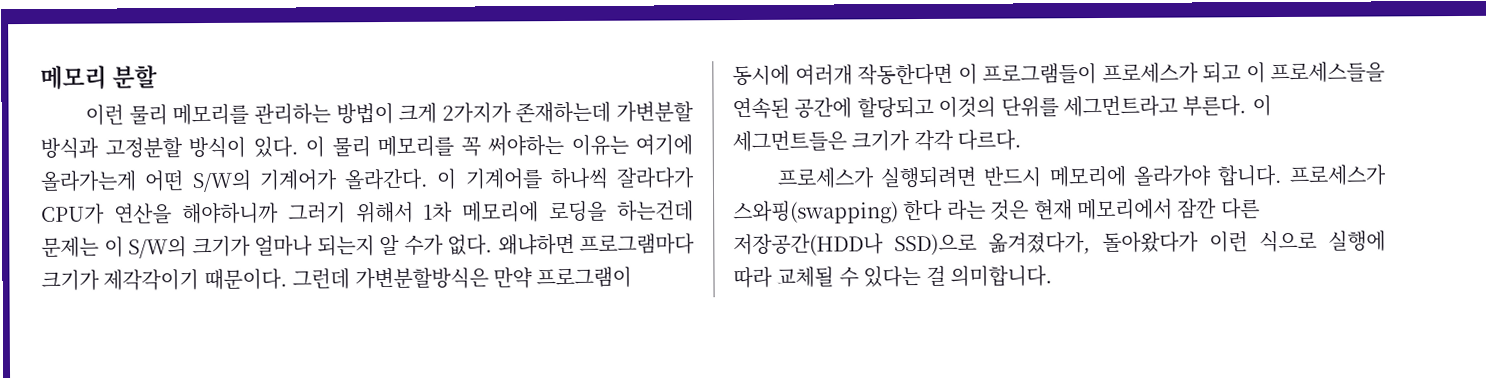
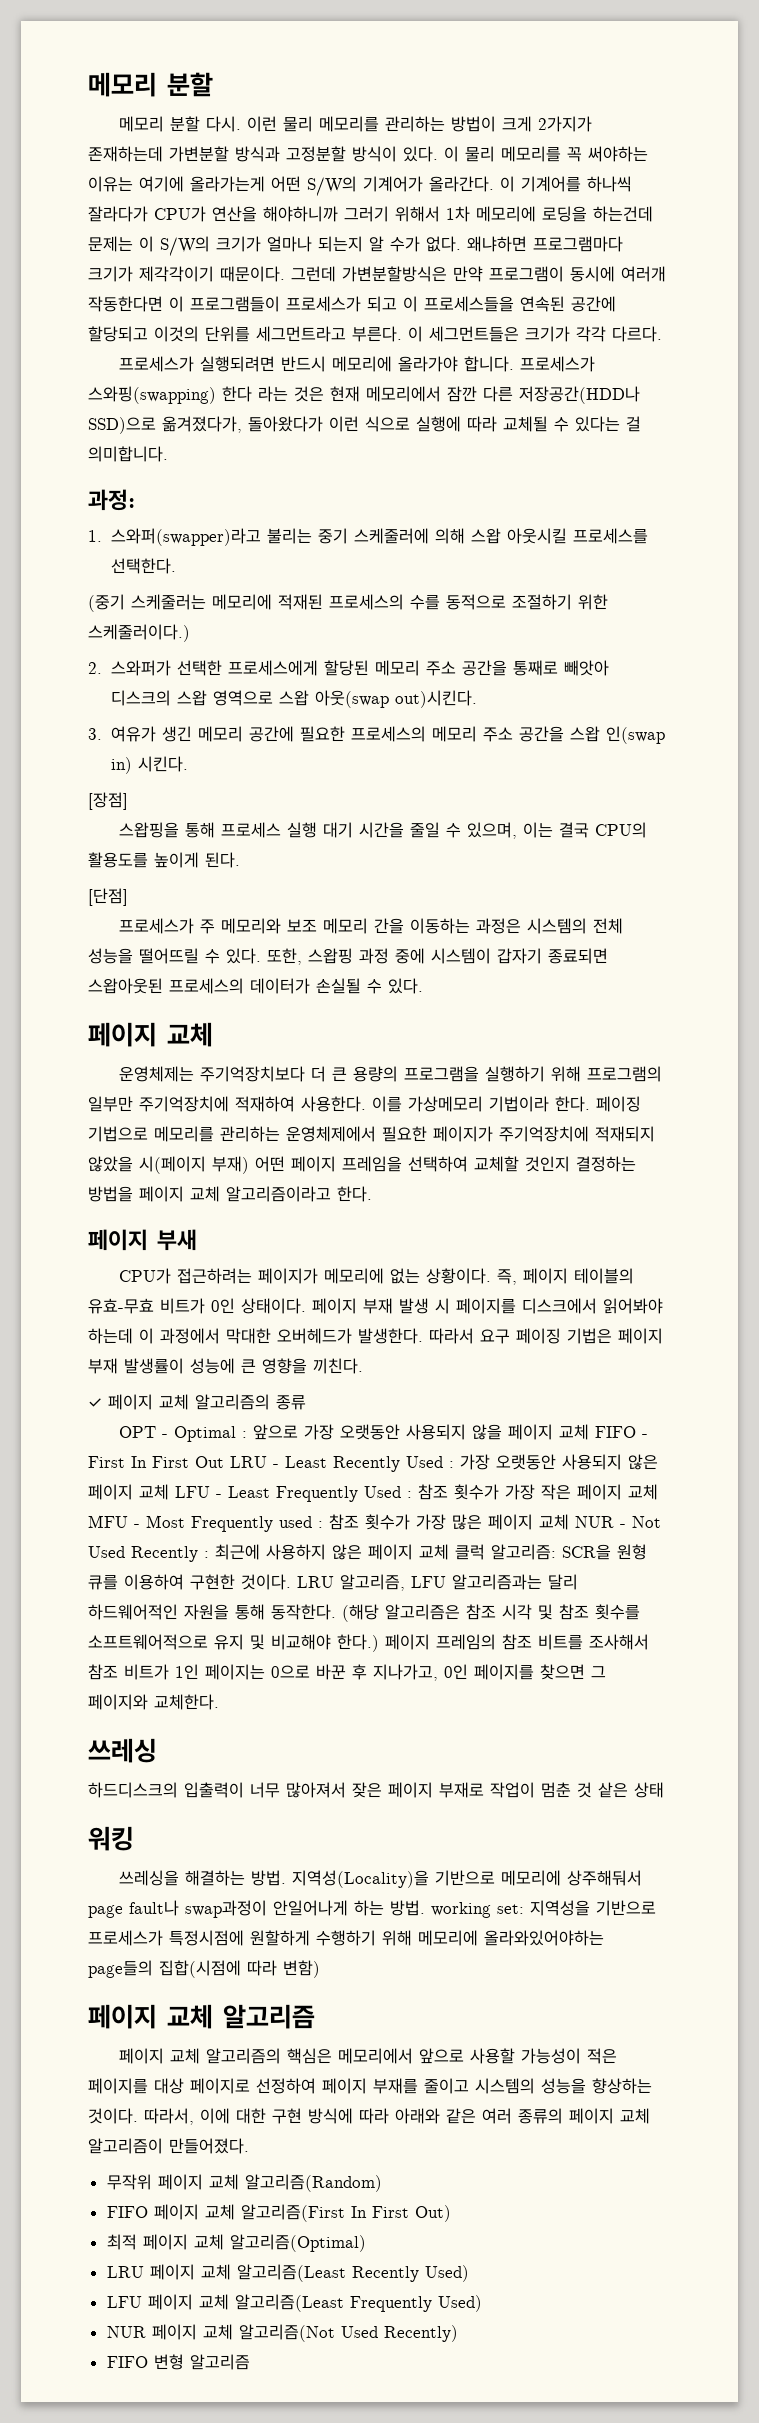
(159, 77) none -> [119,116,242,132] 메모리 분할 다시.
(1053, 276) none -> [88,489,135,511] [88,528,648,546] [110,558,176,574] [88,594,608,612] [88,624,190,642] [88,660,609,676] [110,690,477,708] [88,726,665,744] [110,756,188,774] [88,792,128,810] [119,822,648,839] [88,852,240,868] [88,888,128,906] [119,918,624,934] [88,948,608,965] [88,978,423,994] [88,1022,213,1047] [119,1066,663,1082] [88,1096,641,1112] [88,1126,655,1142] [88,1156,636,1174] [88,1186,372,1202] [88,1229,197,1251] [119,1268,635,1285] [88,1298,663,1314] [88,1328,663,1344] [88,1358,363,1374] [88,1394,306,1410] [119,1424,649,1442] [88,1454,658,1472] [88,1484,658,1502] [88,1514,661,1532] [88,1544,647,1562] [88,1574,578,1591] [88,1604,640,1622] [88,1634,649,1652] [88,1664,606,1681] [88,1694,219,1710] [88,1738,157,1763] [88,1782,664,1798] [88,1826,134,1851] [119,1870,643,1888] [88,1900,656,1918] [88,1930,604,1946] [88,1960,320,1978] [88,2004,315,2029] [119,2048,618,2064] [88,2078,652,2094] [88,2108,650,2125] [88,2138,249,2154] [106,2174,382,2192] [106,2204,451,2222] [106,2234,366,2252] [106,2264,469,2282] [106,2294,482,2312] [106,2324,458,2342] [106,2354,250,2370] // 과정: // 1. 스와퍼(swapper)라고 불리는 중기 스케줄러에 의해 스왑 아웃시킬 프로세스를 선택한다. // (중기 스케줄러는 메모리에 적재된 프로세스의 수를 동적으로 조절하기 위한 스케줄러이다.) // 2. 스와퍼가 선택한 프로세스에게 할당된 메모리 주소 공간을 통째로 빼앗아 디스크의 스왑 영역으로 스왑 아웃(swap out)시킨다. // 3. 여유가 생긴 메모리 공간에 필요한 프로세스의 메모리 주소 공간을 스왑 인(swap in) 시킨다. // [장점] // 스왑핑을 통해 프로세스 실행 대기 시간을 줄일 수 있으며, 이는 결국 CPU의 활용도를 높이게 된다. // [단점] // 프로세스가 주 메모리와 보조 메모리 간을 이동하는 과정은 시스템의 전체 성능을 떨어뜨릴 수 있다. 또한, 스왑핑 과정 중에 시스템이 갑자기 종료되면 스왑아웃된 프로세스의 데이터가 손실될 수 있다. // 페이지 교체 // 운영체제는 주기억장치보다 더 큰 용량의 프로그램을 실행하기 위해 프로그램의 일부만 주기억장치에 적재하여 사용한다. 이를 가상메모리 기법이라 한다. 페이징 기법으로 메모리를 관리하는 운영체제에서 필요한 페이지가 주기억장치에 적재되지 않았을 시(페이지 부재) 어떤 페이지 프레임을 선택하여 교체할 것인지 결정하는 방법을 페이지 교체 알고리즘이라고 한다. // 페이지 부새 // CPU가 접근하려는 페이지가 메모리에 없는 상황이다. 즉, 페이지 테이블의 유효-무효 비트가 0인 상태이다. 페이지 부재 발생 시 페이지를 디스크에서 읽어봐야 하는데 이 과정에서 막대한 오버헤드가 발생한다. 따라서 요구 페이징 기법은 페이지 부재 발생률이 성능에 큰 영향을 끼친다. // ✓ 페이지 교체 알고리즘의 종류 // OPT - Optimal : 앞으로 가장 오랫동안 사용되지 않을 페이지 교체 FIFO - First In First Out LRU - Least Recently Used : 가장 오랫동안 사용되지 않은 페이지 교체 LFU - Least Frequently Used : 참조 횟수가 가장 작은 페이지 교체 MFU - Most Frequently used : 참조 횟수가 가장 많은 페이지 교체 NUR - Not Used Recently : 최근에 사용하지 않은 페이지 교체 클럭 알고리즘: SCR을 원형 큐를 이용하여 구현한 것이다. LRU 알고리즘, LFU 알고리즘과는 달리 하드웨어적인 자원을 통해 동작한다. (해당 알고리즘은 참조 시각 및 참조 횟수를 소프트웨어적으로 유지 및 비교해야 한다.) 페이지 프레임의 참조 비트를 조사해서 참조 비트가 1인 페이지는 0으로 바꾼 후 지나가고, 0인 페이지를 찾으면 그 페이지와 교체한다. // 쓰레싱 // 하드디스크의 입출력이 너무 많아져서 잦은 페이지 부재로 작업이 멈춘 것 샅은 상태 // 워킹 // 쓰레싱을 해결하는 방법. 지역성(Locality)을 기반으로 메모리에 상주해둬서 page fault나 swap과정이 안일어나게 하는 방법. working set: 지역성을 기반으로 프로세스가 특정시점에 원할하게 수행하기 위해 메모리에 올라와있어야하는 page들의 집합(시점에 따라 변함) // 페이지 교체 알고리즘 // 페이지 교체 알고리즘의 핵심은 메모리에서 앞으로 사용할 가능성이 적은 페이지를 대상 페이지로 선정하여 페이지 부재를 줄이고 시스템의 성능을 향상하는 것이다. 따라서, 이에 대한 구현 방식에 따라 아래와 같은 여러 종류의 페이지 교체 알고리즘이 만들어졌다. // 무작위 페이지 교체 알고리즘(Random) // FIFO 페이지 교체 알고리즘(First In First Out) // 최적 페이지 교체 알고리즘(Optimal) // LRU 페이지 교체 알고리즘(Least Recently Used) // LFU 페이지 교체 알고리즘(Least Frequently Used) // NUR 페이지 교체 알고리즘(Not Used Recently) // FIFO 변형 알고리즘

